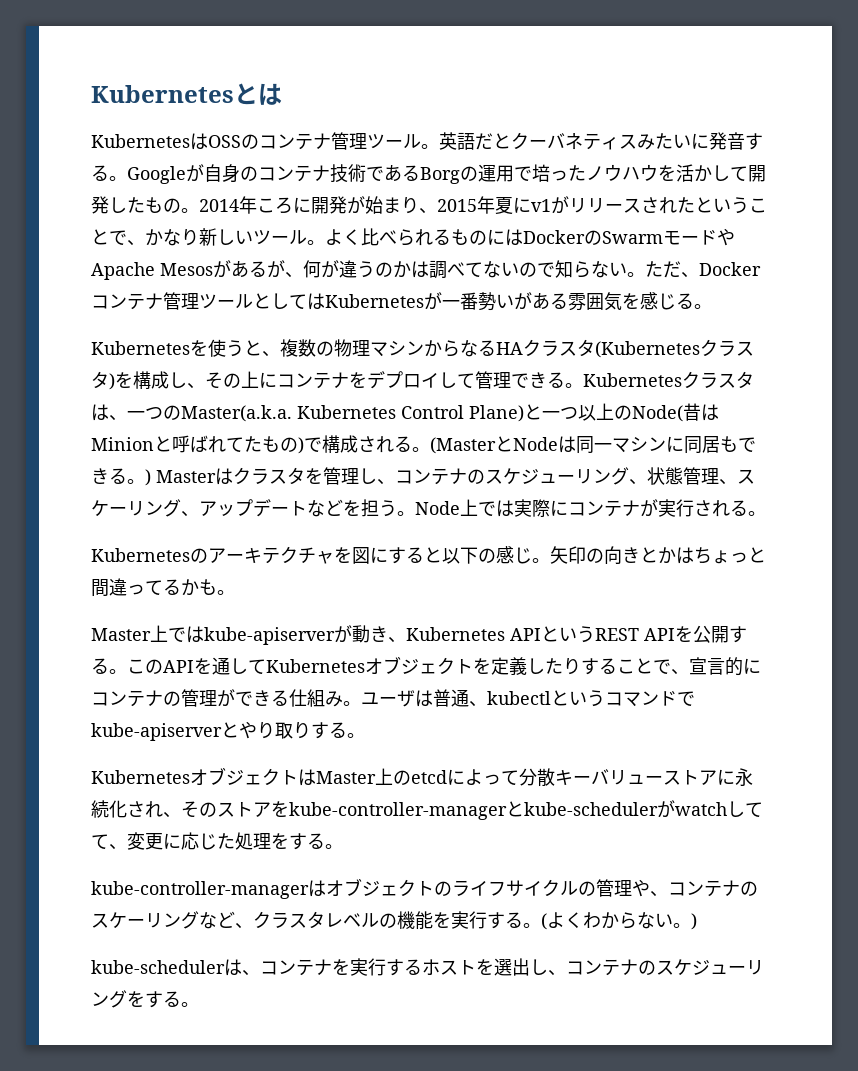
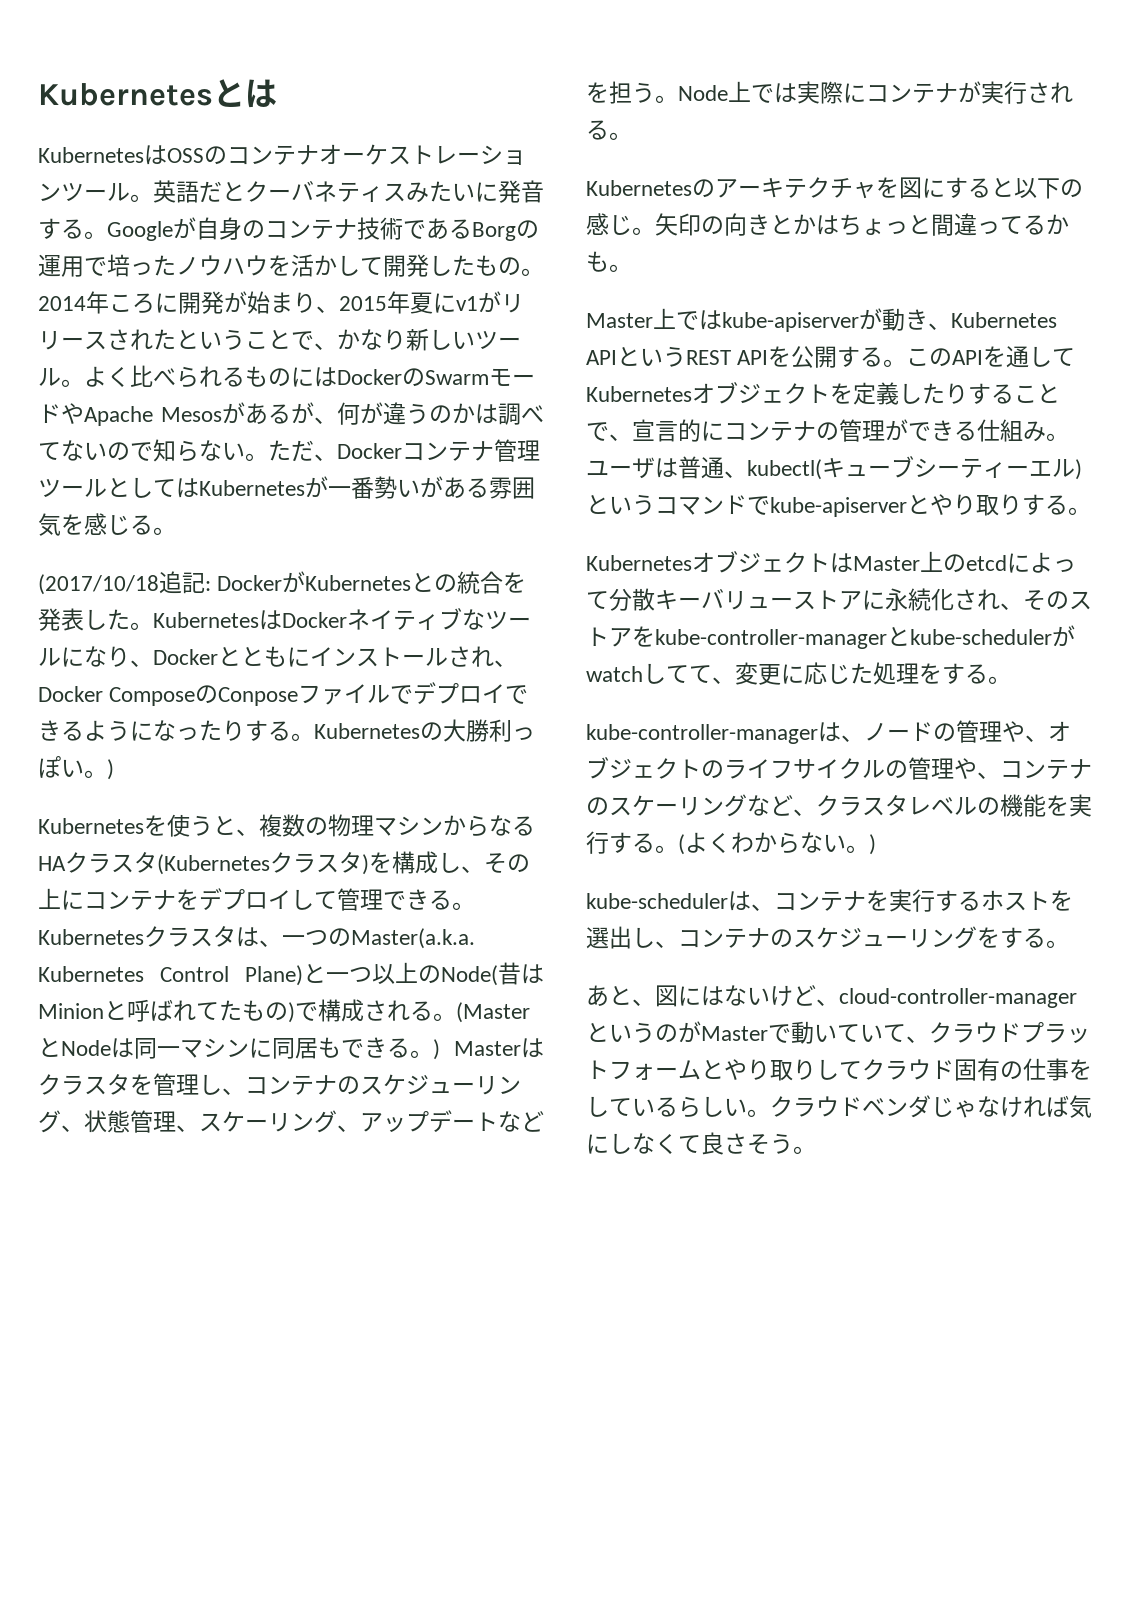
[331,132,367,150] 管理 -> [319,144,526,165] [38,183,61,201] オーケストレーション
(712, 306) none -> [38,571,527,595] [38,608,531,631] [38,646,517,667] [38,682,529,706] [38,719,535,742] [38,756,114,780] // (2017/10/18追記: DockerがKubernetesとの統合を発表した。KubernetesはDockerネイティブなツールになり、Dockerとともにインストールされ、Docker ComposeのConposeファイルでデプロイできるようになったりする。Kubernetesの大勝利っぽい。)
[487,691,551,705] kubectl -> [747,456,1082,480] kubectl(キューブシーティーエル)
(326, 888) none -> [841,720,1048,743] 、ノードの管理や、
(199, 1004) none -> [586,985,1077,1008] [586,1021,1090,1044] [586,1058,1092,1081] [586,1095,1092,1118] [586,1132,816,1155] // あと、図にはないけど、cloud-controller-managerというのがMasterで動いていて、クラウドプラットフォームとやり取りしてクラウド固有の仕事をしているらしい。クラウドベンダじゃなければ気にしなくて良さそう。

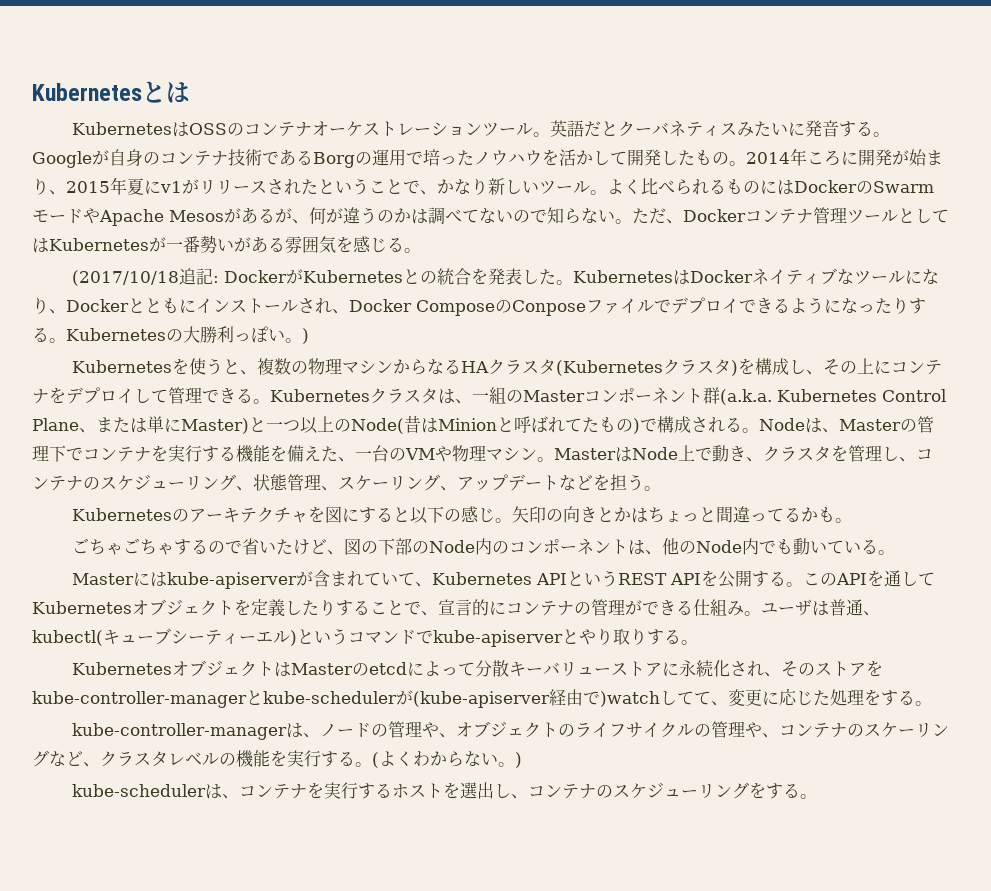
[305,928,475,949] [38,965,303,986] つのMaster(a.k.a. Kubernetes Control Plane) -> [489,387,946,405] [32,416,249,434] 組のMasterコンポーネント群(a.k.a. Kubernetes Control Plane、または単にMaster)
[456,1002,530,1023] [38,1037,544,1060] (MasterとNodeは同一マシンに同居もできる。) Masterは -> [759,416,934,433] [32,445,763,462] Nodeは、Masterの管理下でコンテナを実行する機能を備えた、一台のVMや物理マシン。MasterはNode上で動き、
[678,81,1073,104] [586,120,632,140] Node上では実際にコンテナが実行される。 -> (661, 488) none
[586,308,699,330] // Master上で -> [71,538,895,555] [71,572,150,586] // ごちゃごちゃするので省いたけど、図の下部のNode内のコンポーネントは、他のNode内でも動いている。 // Masterに
[882,308,928,331] 動き -> [312,570,415,587] 含まれていて
[920,551,943,572] 上 -> (353, 669) none
[586,666,643,682] watch -> [413,689,660,708] (kube-apiserver経由で)watch
[586,985,1077,1008] [586,1021,1090,1044] [586,1058,1092,1081] [586,1095,1092,1118] [586,1132,816,1155] // あと、図にはないけど、cloud-controller-managerというのがMasterで動いていて、クラウドプラットフォームとやり取りしてクラウド固有の仕事をしているらしい。クラウドベンダじゃなければ気にしなくて良さそう。 -> (817, 796) none

